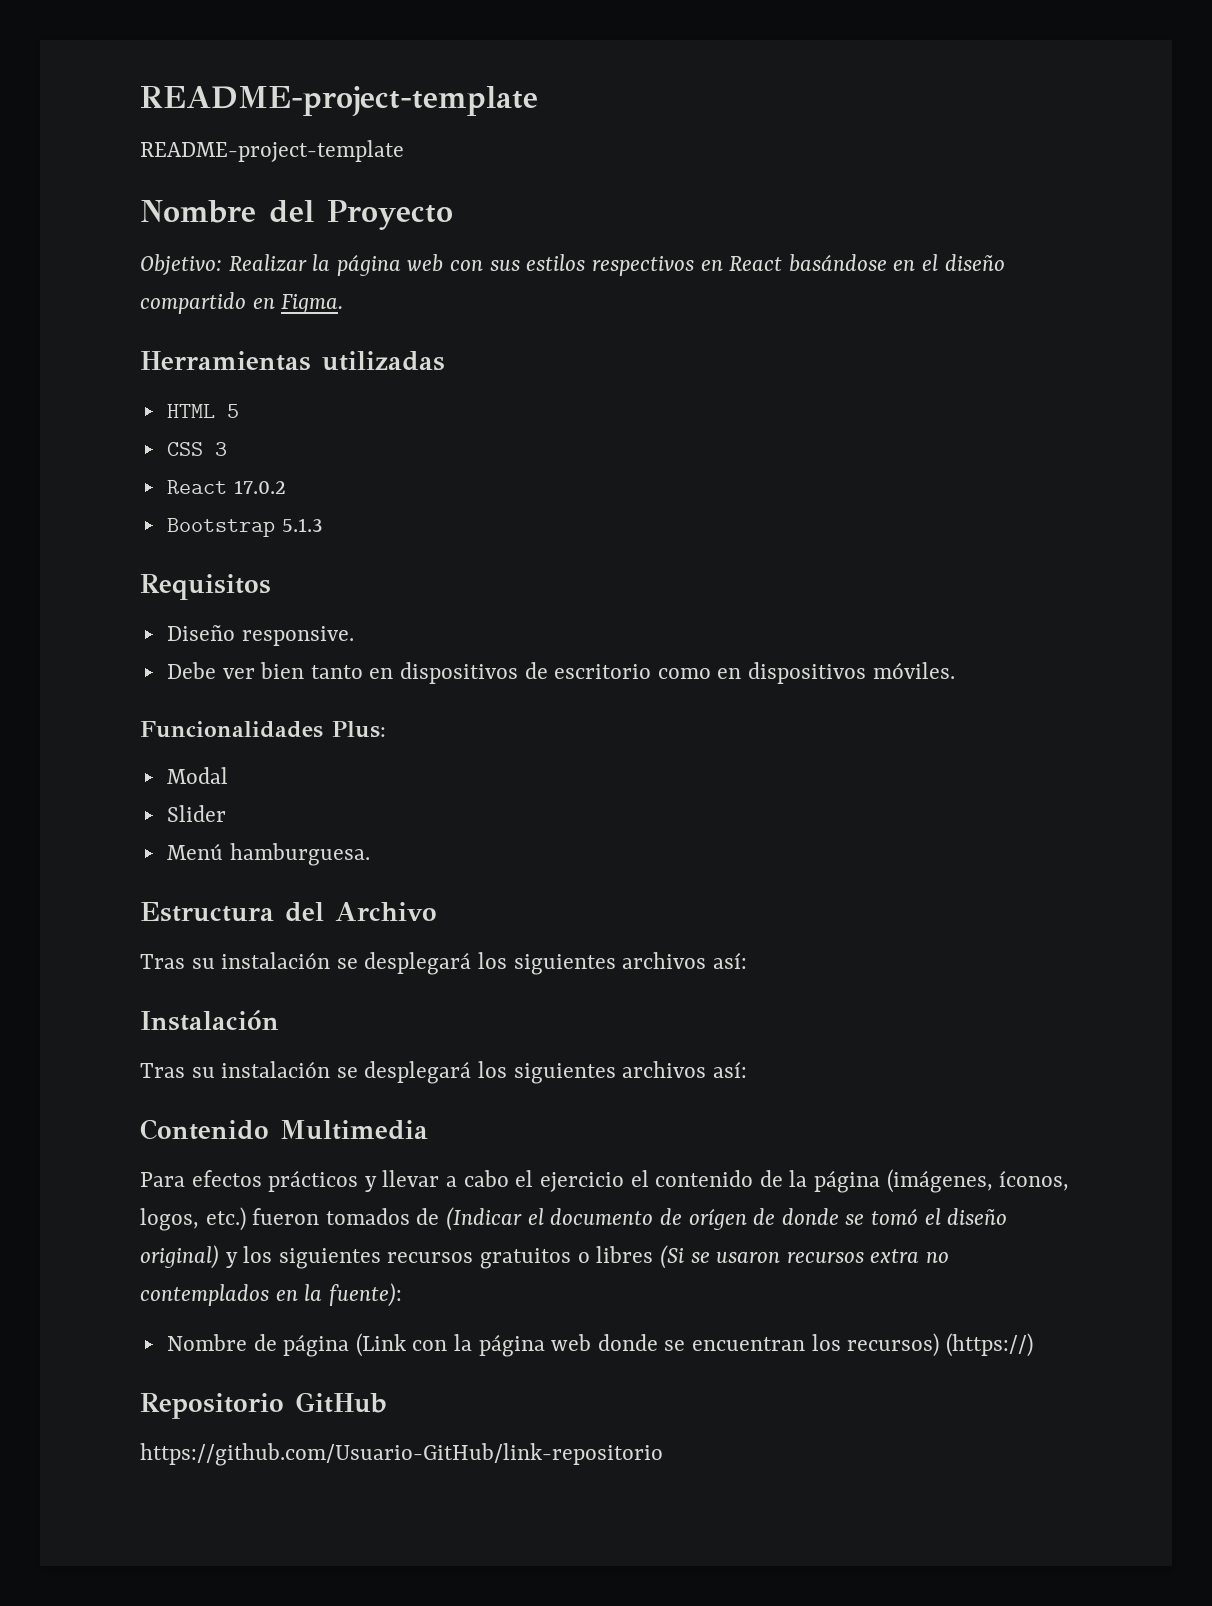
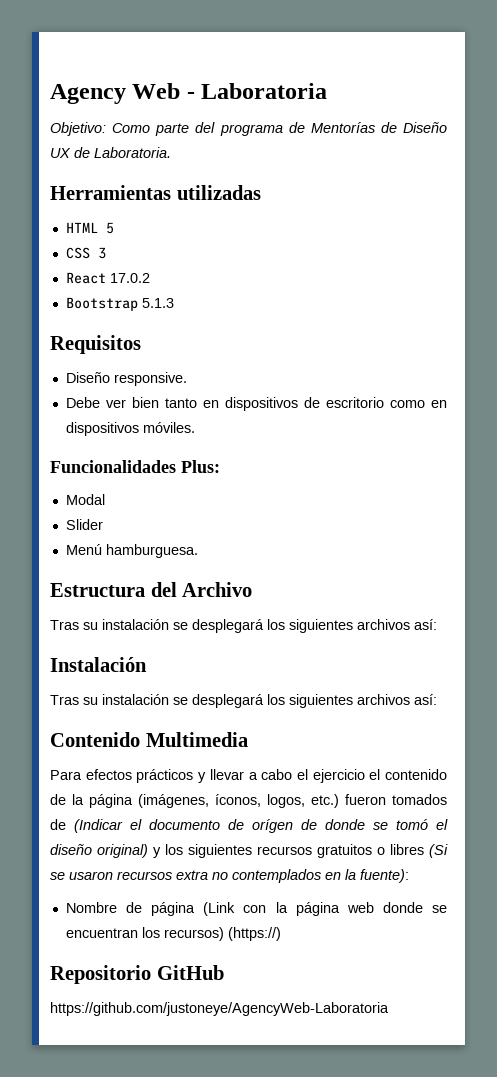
[140,86,538,116] [140,140,404,162] [140,200,453,230] [140,254,1005,276] [140,292,344,314] README-project-template // README-project-template // Nombre del Proyecto // Objetivo: Realizar la página web con sus estilos respectivos en React basándose en el diseño compartido en Figma. -> [50,83,328,104] [50,122,447,136] [50,147,171,158] Agency Web - Laboratoria // Objetivo: Como parte del programa de Mentorías de Diseño UX de Laboratoria.
[140,1443,663,1466] https://github.com/Usuario-GitHub/link-repositorio -> [50,1002,389,1016] https://github.com/justoneye/AgencyWeb-Laboratoria

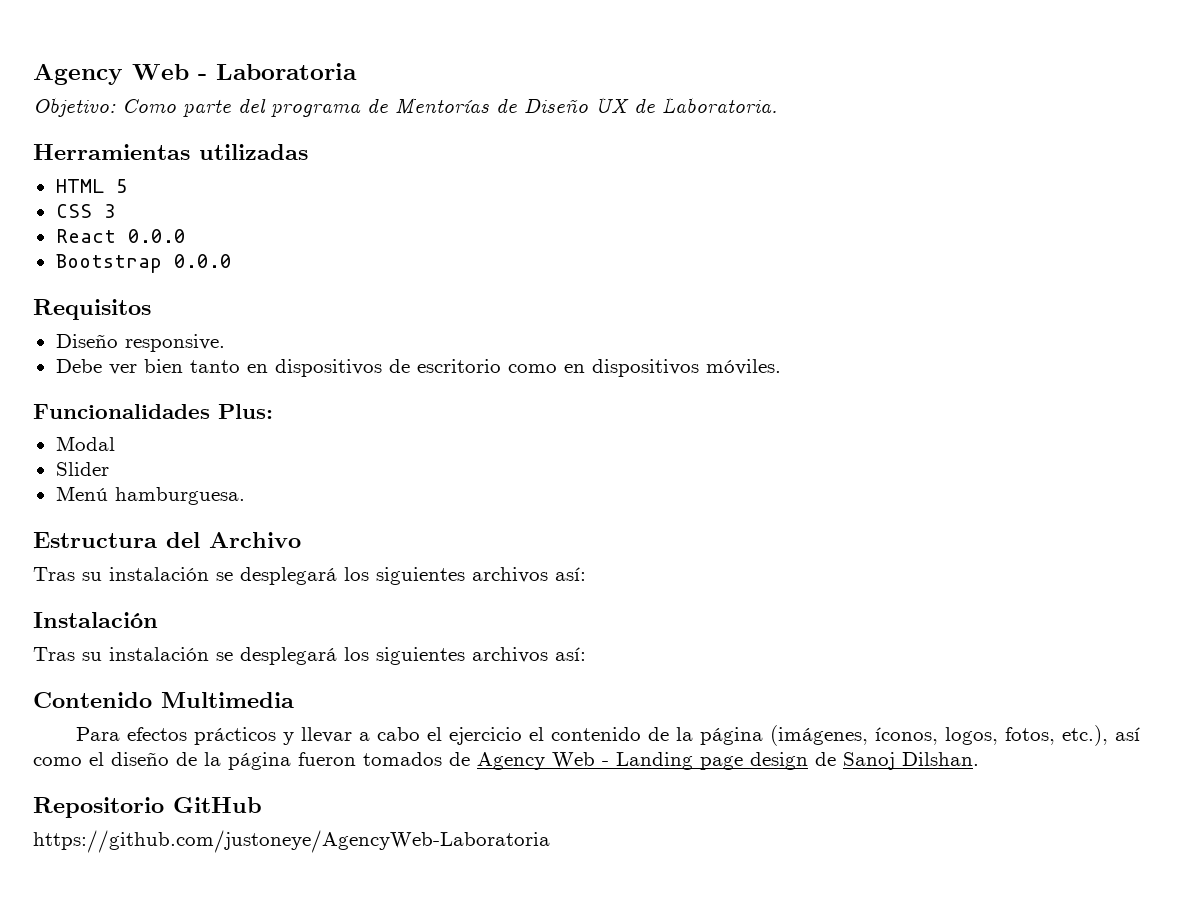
[109,273,150,283] 17.0.2 -> [127,229,186,243] 0.0.0
[141,298,174,308] 5.1.3 -> [173,254,232,268] 0.0.0
[311,794,447,808] [50,819,448,833] [50,844,448,858] [50,869,409,883] [65,902,448,916] [65,927,281,941] etc.) fueron tomados de (Indicar el documento de orígen de donde se tomó el diseño original) y los siguientes recursos gratuitos o libres (Si se usaron recursos extra no contemplados en la fuente): // Nombre de página (Link con la página web donde se encuentran los recursos) (https://) -> [1005,725,1141,746] [33,752,979,770] fotos, etc.), así como el diseño de la página fueron tomados de Agency Web - Landing page design de Sanoj Dilshan.

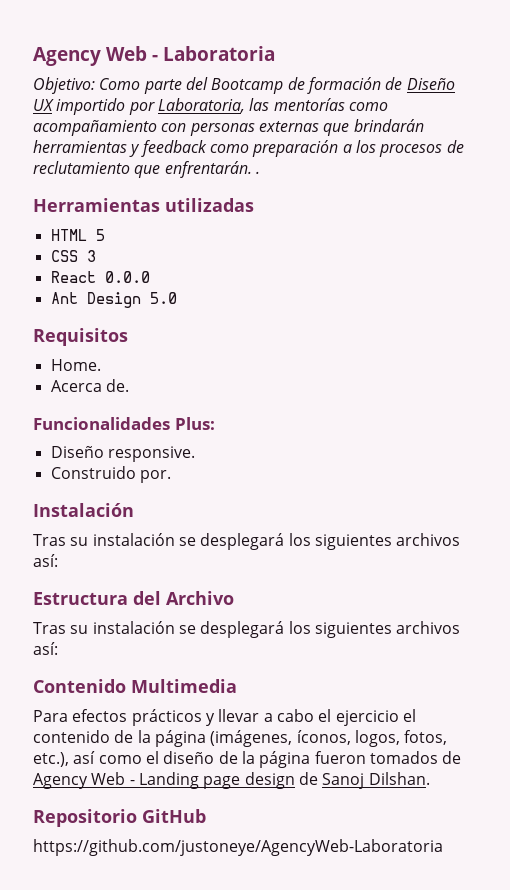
[271,97,777,117] programa de Mentorías de Diseño UX de Laboratoria. -> [211,77,455,94] [33,98,388,115] [33,119,424,136] [33,140,464,157] [33,161,260,178] Bootcamp de formación de Diseño UX importido por Laboratoria, las mentorías como acompañamiento con personas externas que brindarán herramientas y feedback como preparación a los procesos de reclutamiento que enfrentarán. .
[55,254,232,273] [33,299,151,320] [55,334,225,352] [55,359,781,377] [33,404,273,419] [55,436,115,451] [55,462,109,476] [55,486,245,505] [33,532,301,548] [33,567,586,585] [33,612,158,628] Bootstrap 0.0.0 // Requisitos // Diseño responsive. // Debe ver bien tanto en dispositivos de escritorio como en dispositivos móviles. // Funcionalidades Plus: // Modal // Slider // Menú hamburguesa. // Estructura del Archivo // Tras su instalación se desplegará los siguientes archivos así: // Instalación -> [50,292,177,308] [33,328,128,346] [50,359,101,371] [50,379,129,392] [33,417,215,430] [50,446,195,462] [50,466,171,483] [33,503,134,517] [33,533,461,550] [33,554,58,567] [33,591,234,605] Ant Design 5.0 // Requisitos // Home. // Acerca de. // Funcionalidades Plus: // Diseño responsive. // Construido por. // Instalación // Tras su instalación se desplegará los siguientes archivos así: // Estructura del Archivo

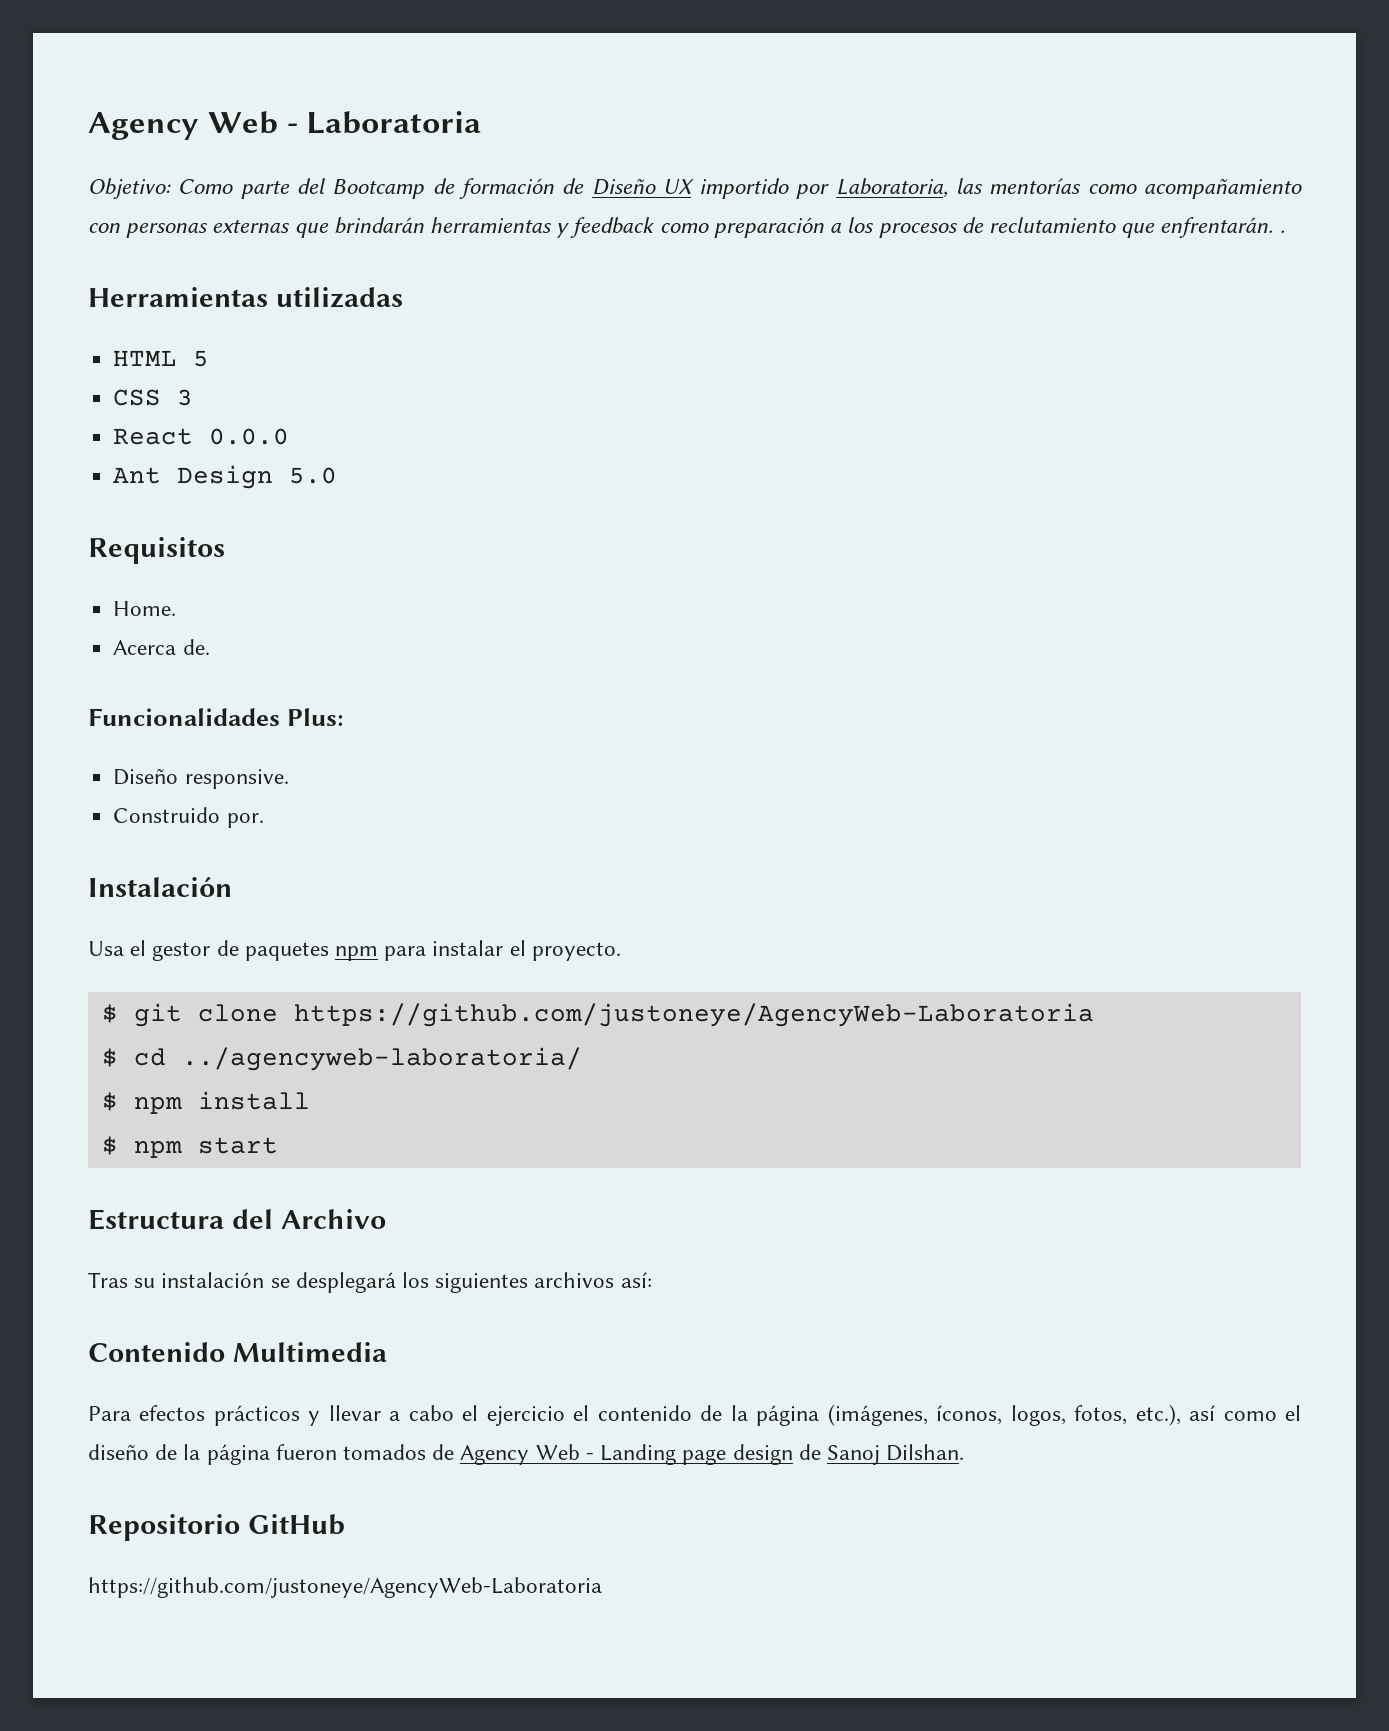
[33,533,461,550] [33,554,58,567] Tras su instalación se desplegará los siguientes archivos así: -> [88,940,621,961] [101,1003,1094,1027] [101,1047,582,1071] [101,1091,310,1114] [101,1136,278,1158] Usa el gestor de paquetes npm para instalar el proyecto. // $ git clone https://github.com/justoneye/AgencyWeb-Laboratoria // $ cd ../agencyweb-laboratoria/ // $ npm install // $ npm start

